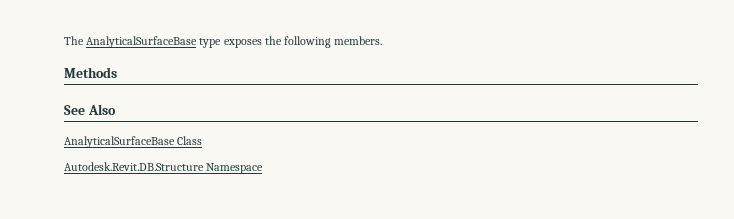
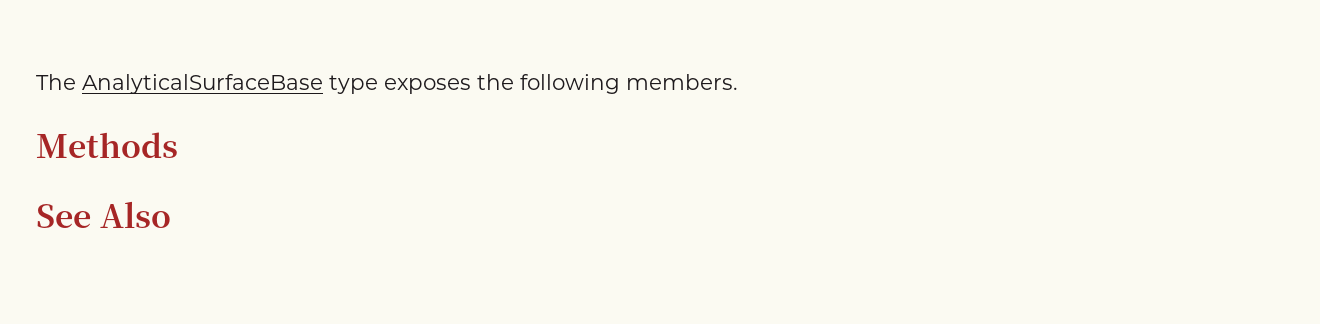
[64,136,203,148] [64,162,264,174] // AnalyticalSurfaceBase Class // Autodesk.Revit.DB.Structure Namespace -> (171, 214) none

